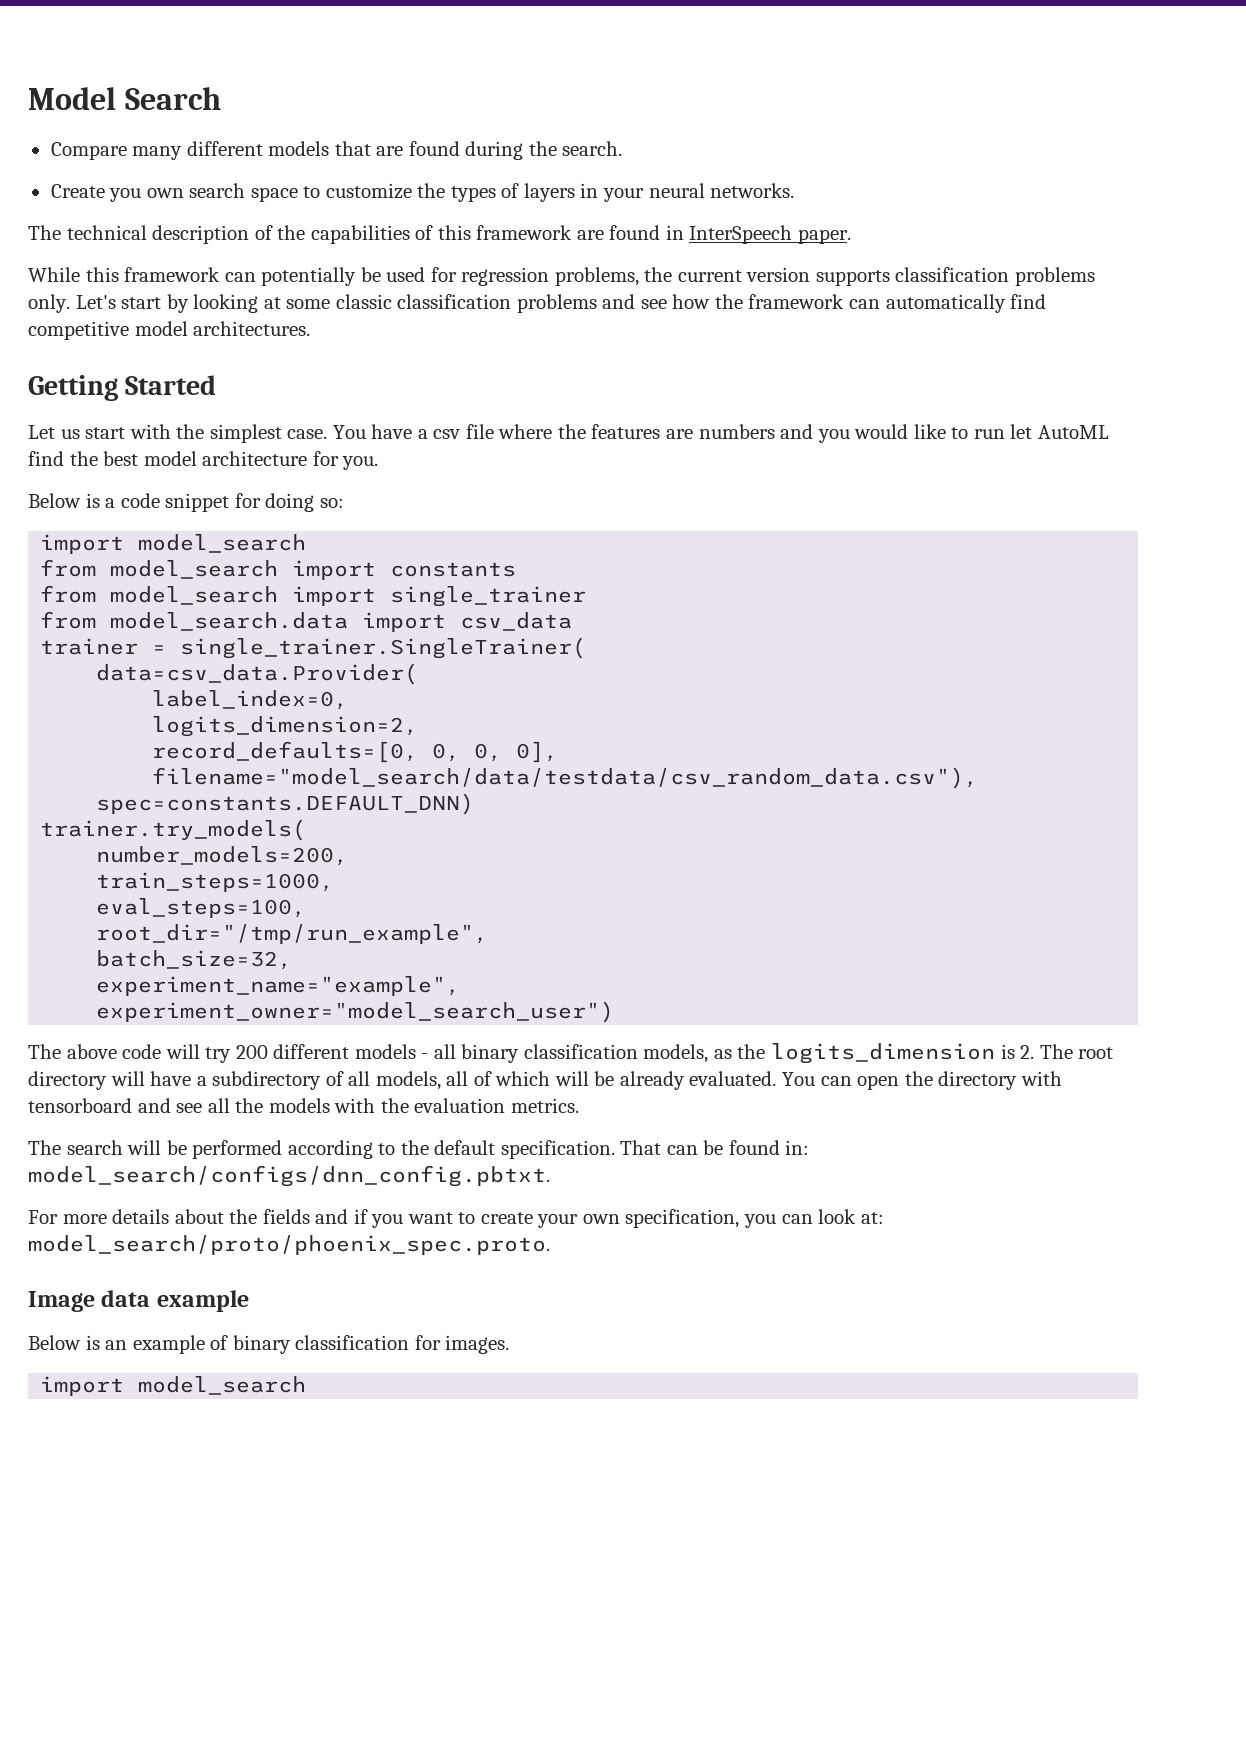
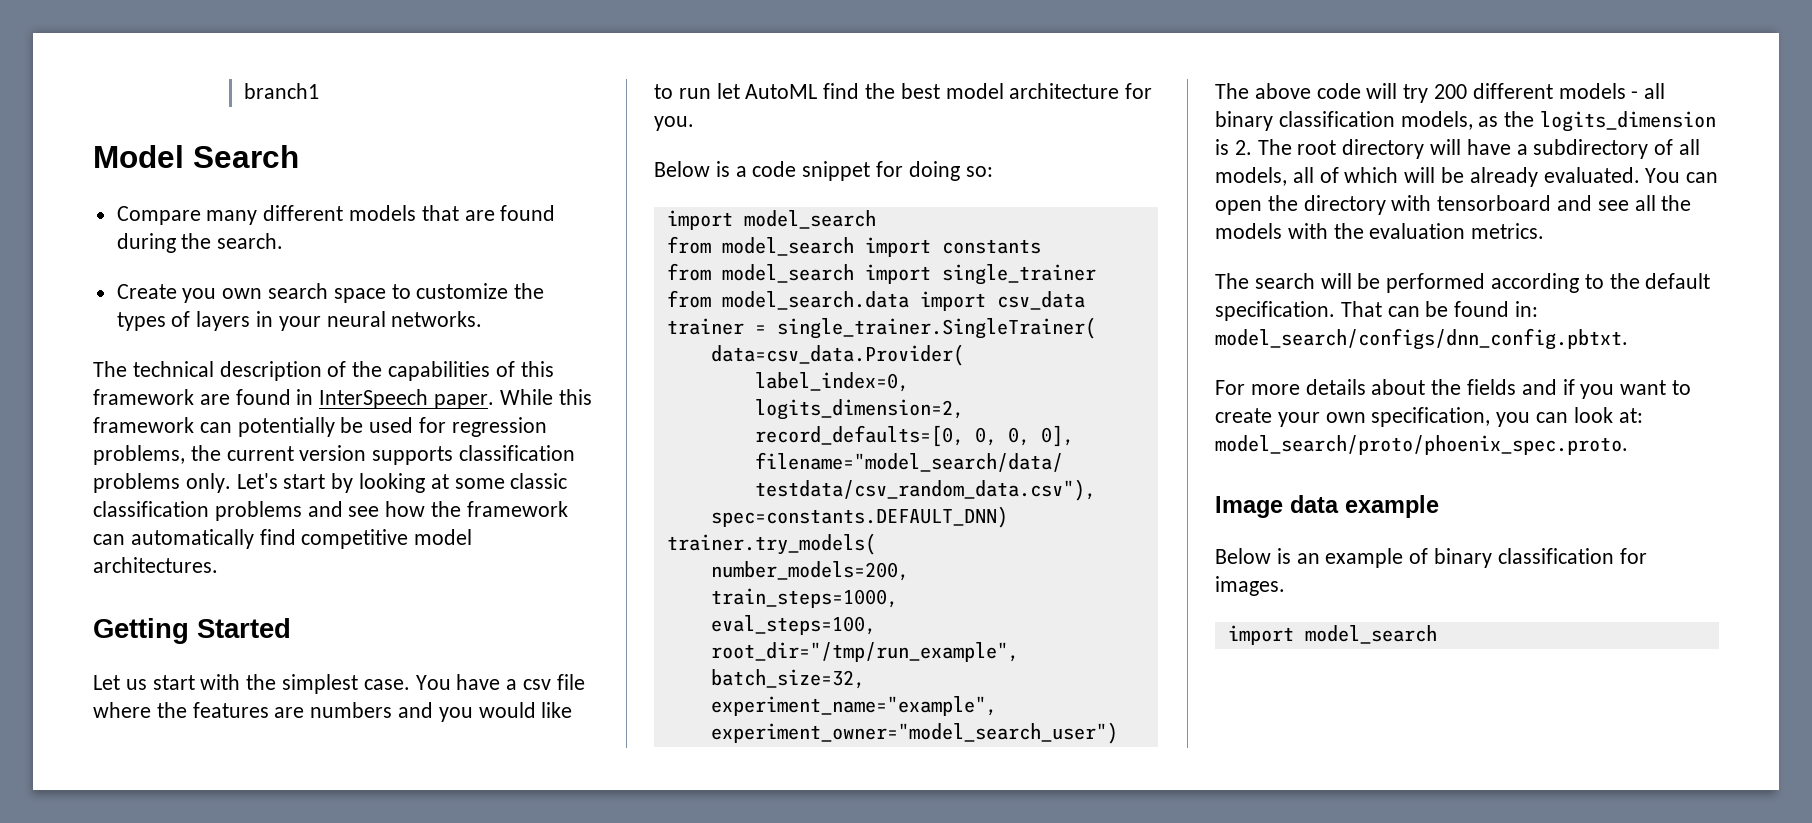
(28, 98) none -> [244,83,320,99] branch1 //
(851, 236) // -> (495, 401) none

